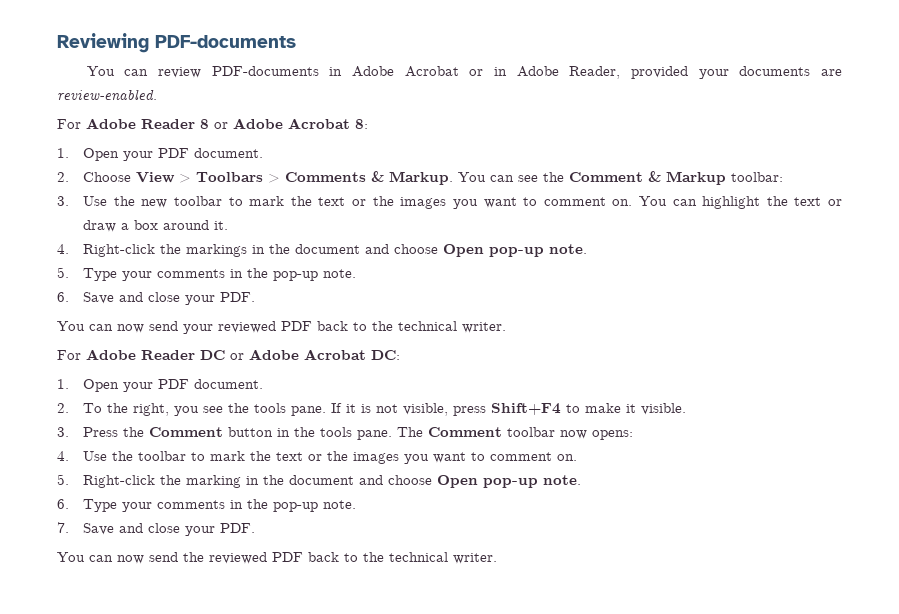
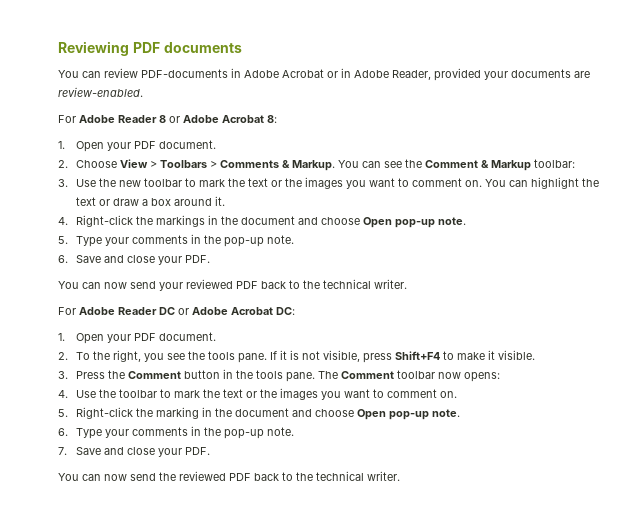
[155,35,296,48] PDF-documents -> [132,42,242,53] PDF documents

